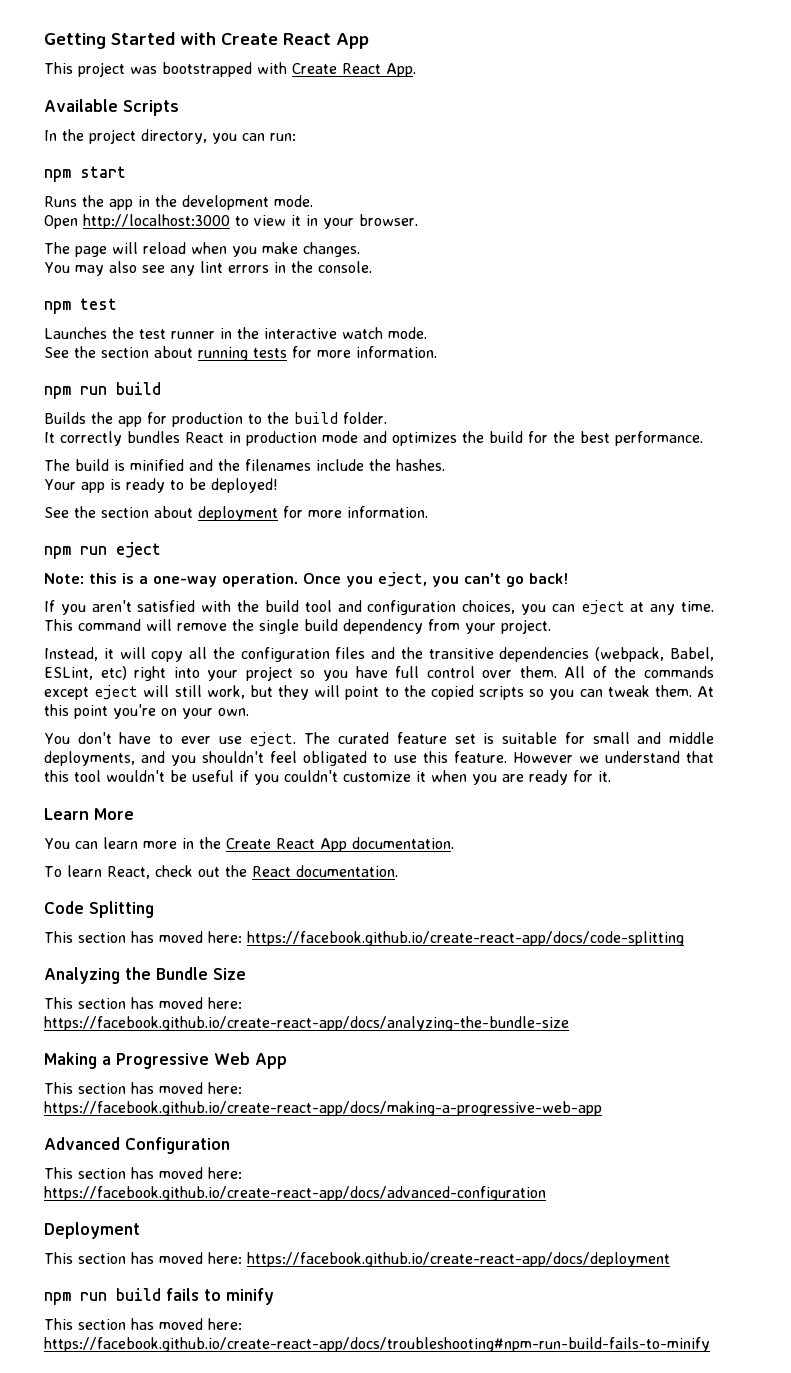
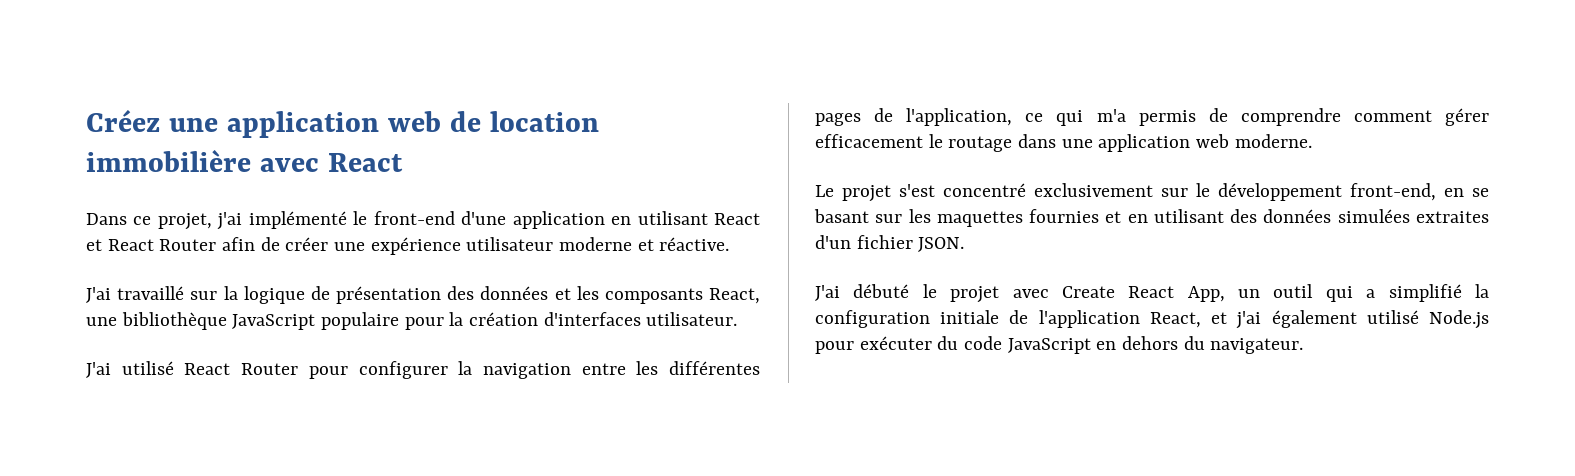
[44,32,369,49] [44,62,416,77] [44,99,179,116] [44,129,296,144] [44,166,126,182] [44,195,313,210] [44,214,418,229] [44,242,360,257] [44,261,372,276] [44,298,117,314] [44,327,427,339] [44,346,437,361] [44,382,161,399] [44,412,387,427] [44,431,703,446] [44,459,445,471] [44,478,278,493] [44,506,428,521] [44,542,161,559] [44,572,568,587] [44,600,714,615] [44,619,551,634] [44,647,714,662] [44,666,714,681] [44,685,714,700] [44,704,249,719] [44,732,714,747] [44,751,715,766] [44,770,611,785] [44,808,134,820] [44,837,454,852] [44,865,398,879] [44,901,154,918] [44,931,684,946] [44,967,246,984] [44,997,242,1009] [44,1016,569,1031] [44,1052,287,1069] [44,1082,242,1094] [44,1101,602,1116] [44,1137,230,1154] [44,1167,242,1179] [44,1186,546,1201] [44,1222,140,1239] [44,1252,670,1267] [44,1288,274,1305] [44,1318,242,1330] [44,1337,710,1352] Getting Started with Create React App // This project was bootstrapped with Create React App. // Available Scripts // In the project directory, you can run: // npm start // Runs the app in the development mode. // Open http://localhost:3000 to view it in your browser. // The page will reload when you make changes. // You may also see any lint errors in the console. // npm test // Launches the test runner in the interactive watch mode. // See the section about running tests for more information. // npm run build // Builds the app for production to the build folder. // It correctly bundles React in production mode and optimizes the build for the best performance. // The build is minified and the filenames include the hashes. // Your app is ready to be deployed! // See the section about deployment for more information. // npm run eject // Note: this is a one-way operation. Once you eject, you can't go back! // If you aren't satisfied with the build tool and configuration choices, you can eject at any time. This command will remove the single build dependency from your project. // Instead, it will copy all the configuration files and the transitive dependencies (webpack, Babel, ESLint, etc) right into your project so you have full control over them. All of the commands except eject will still work, but they will point to the copied scripts so you can tweak them. At this point you're on your own. // You don't have to ever use eject. The curated feature set is suitable for small and middle deployments, and you shouldn't feel obligated to use this feature. However we understand that this tool wouldn't be useful if you couldn't customize it when you are ready for it. // Learn More // You can learn more in the Create React App documentation. // To learn React, check out the React documentation. // Code Splitting // This section has moved here: https://facebook.github.io/create-react-app/docs/code-splitting // Analyzing the Bundle Size // This section has moved here: https://facebook.github.io/create-react-app/docs/analyzing-the-bundle-size // Making a Progressive Web App // This section has moved here: https://facebook.github.io/create-react-app/docs/making-a-progressive-web-app // Advanced Configuration // This section has moved here: https://facebook.github.io/create-react-app/docs/advanced-configuration // Deployment // This section has moved here: https://facebook.github.io/create-react-app/docs/deployment // npm run build fails to minify // This section has moved here: https://facebook.github.io/create-react-app/docs/troubleshooting#npm-run-build-fails-to-minify -> [86,109,599,138] [86,149,403,172] [86,211,761,230] [86,237,730,255] [86,286,760,304] [86,312,738,330] [86,361,760,379] [815,108,1489,126] [815,134,1312,152] [815,183,1489,202] [814,209,1489,227] [815,235,965,252] [815,284,1489,303] [815,310,1489,329] [815,336,1304,354] Créez une application web de location immobilière avec React // Dans ce projet, j'ai implémenté le front-end d'une application en utilisant React et React Router afin de créer une expérience utilisateur moderne et réactive. // J'ai travaillé sur la logique de présentation des données et les composants React, une bibliothèque JavaScript populaire pour la création d'interfaces utilisateur. // J'ai utilisé React Router pour configurer la navigation entre les différentes pages de l'application, ce qui m'a permis de comprendre comment gérer efficacement le routage dans une application web moderne. // Le projet s'est concentré exclusivement sur le développement front-end, en se basant sur les maquettes fournies et en utilisant des données simulées extraites d'un fichier JSON. // J'ai débuté le projet avec Create React App, un outil qui a simplifié la configuration initiale de l'application React, et j'ai également utilisé Node.js pour exécuter du code JavaScript en dehors du navigateur.

